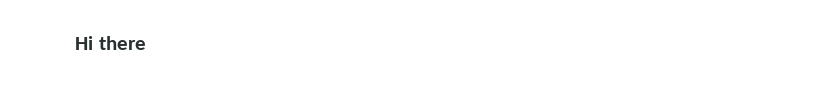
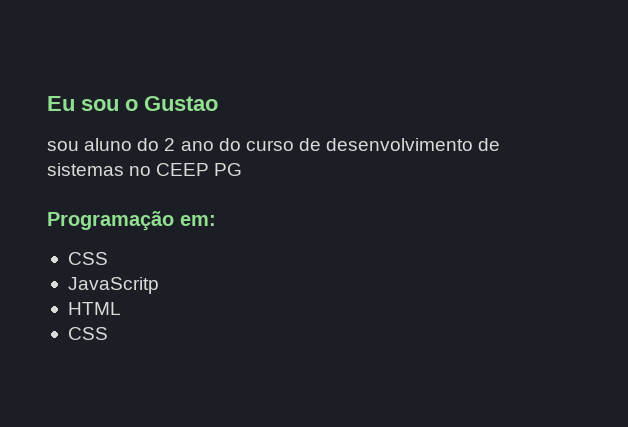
[75,36,146,50] Hi there -> [47,96,218,111] [47,138,501,151] [47,163,243,176] [47,211,216,231] [67,252,108,265] [67,277,159,294] [67,302,121,315] [67,327,108,340] Eu sou o Gustao // sou aluno do 2 ano do curso de desenvolvimento de sistemas no CEEP PG // Programação em: // CSS // JavaScritp // HTML // CSS

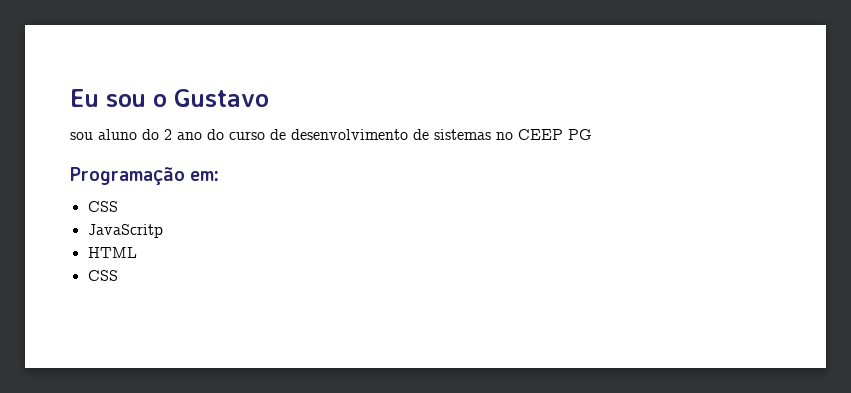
[144,96,218,111] Gustao -> [174,89,269,107] Gustavo

